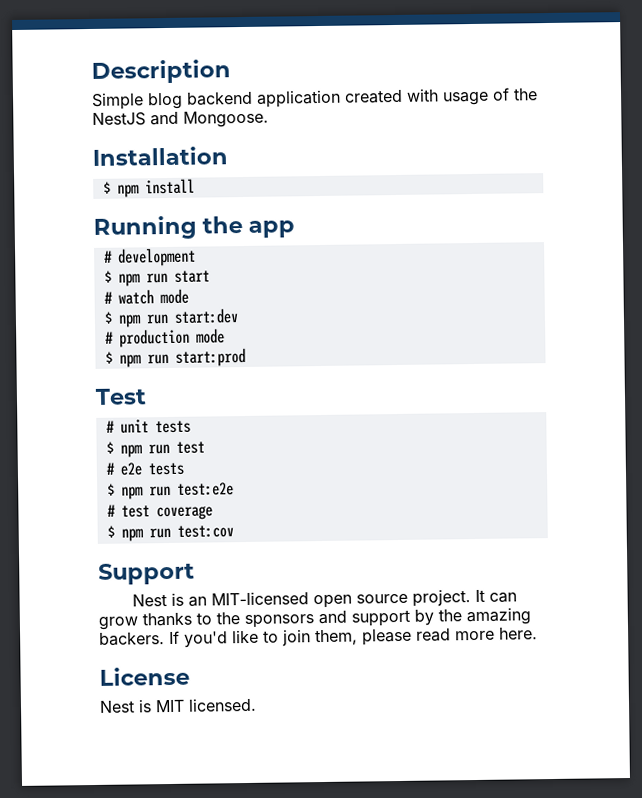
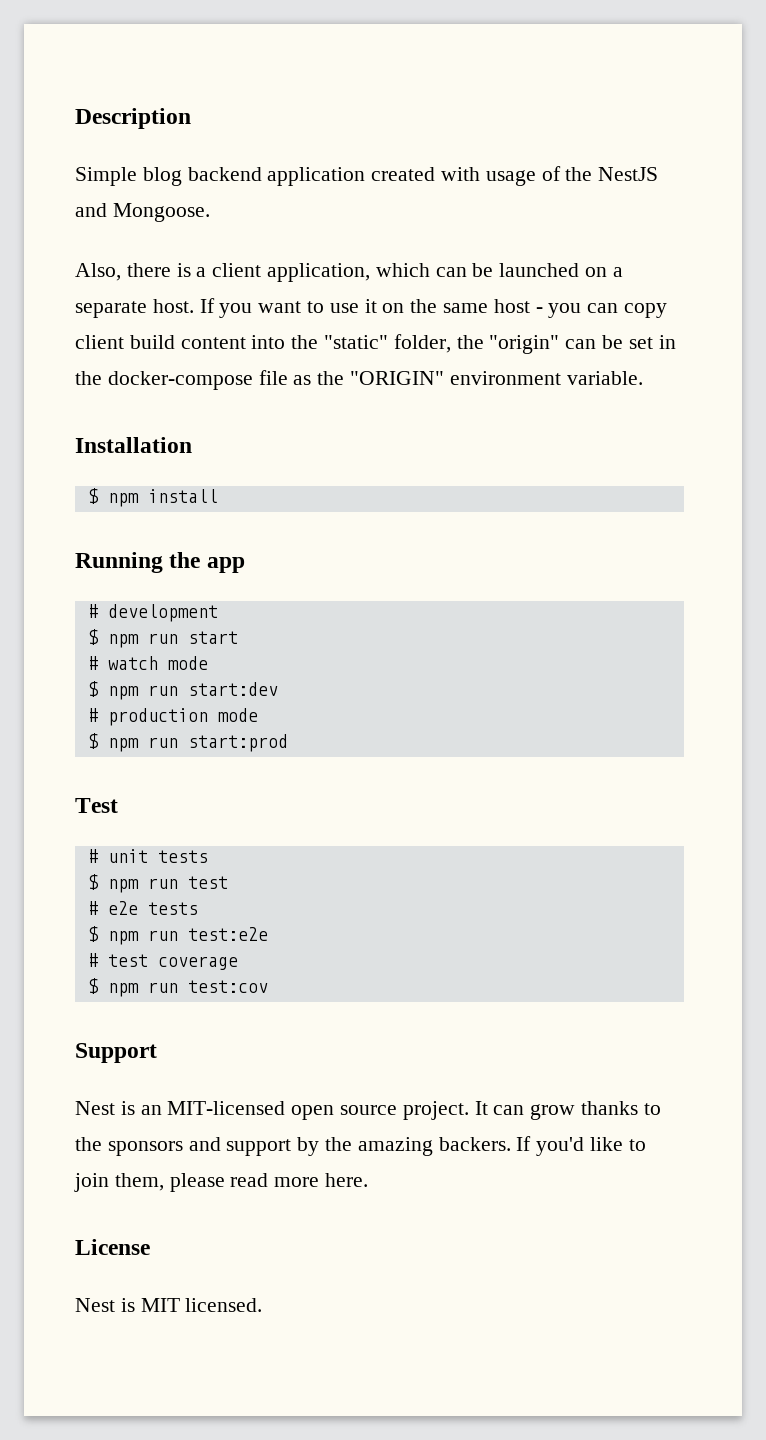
(269, 119) none -> [75,263,623,282] [75,298,668,318] [75,334,676,354] [75,370,643,390] // Also, there is a client application, which can be launched on a separate host. If you want to use it on the same host - you can copy client build content into the "static" folder, the "origin" can be set in the docker-compose file as the "ORIGIN" environment variable.

